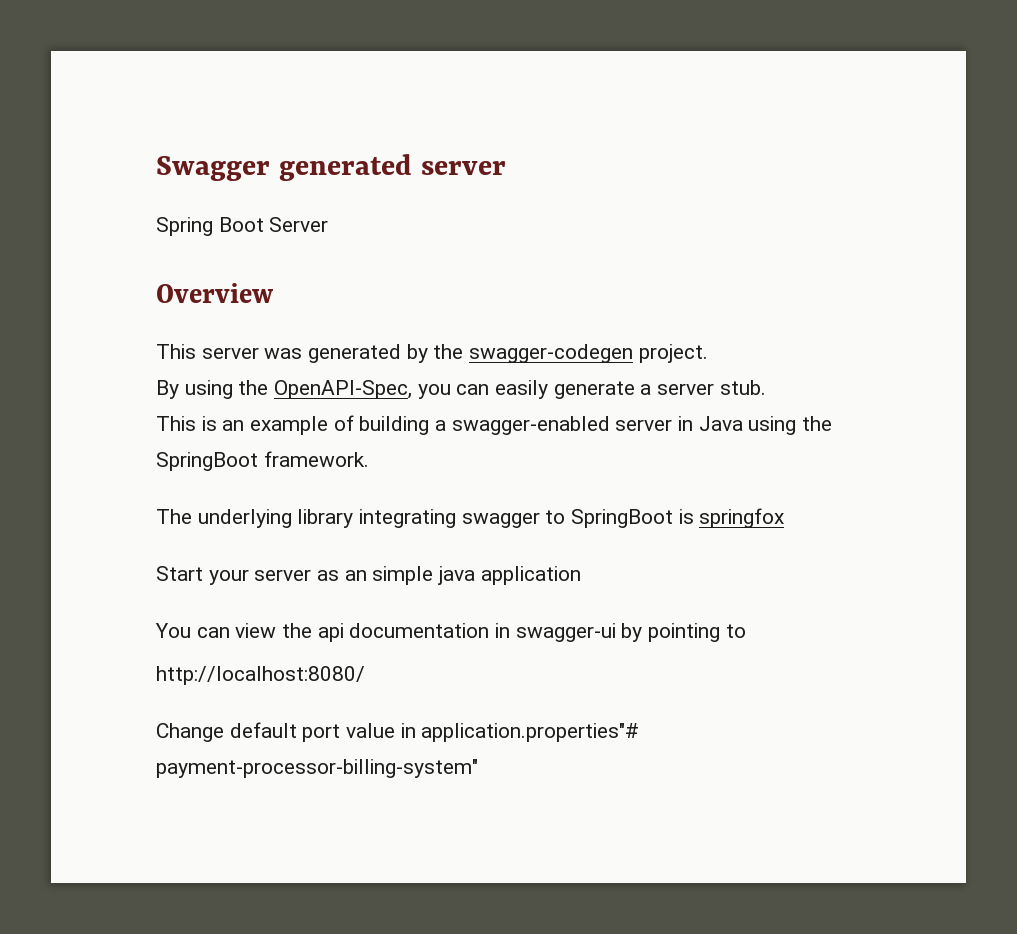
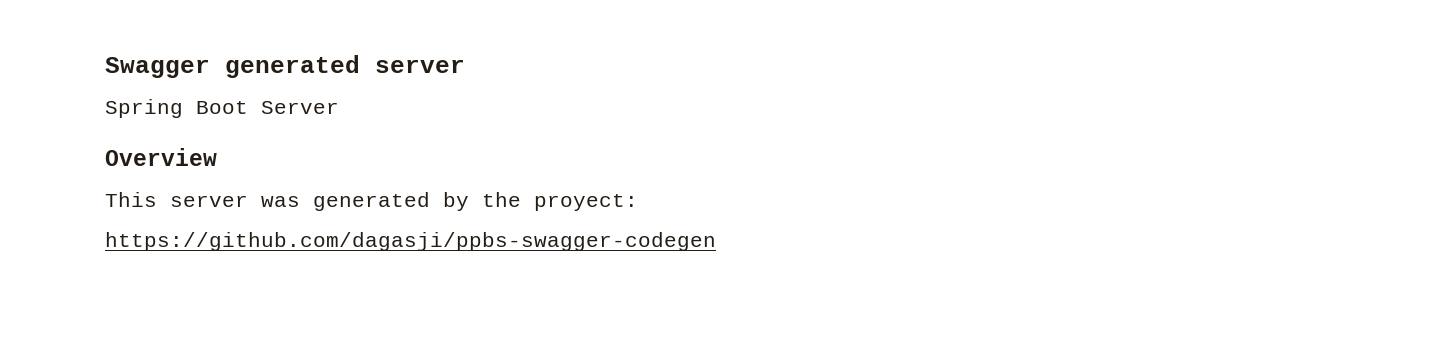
[469,344,708,363] [156,380,766,399] [156,415,833,435] [156,451,369,471] [156,508,785,528] [156,566,581,585] [155,623,746,642] [156,666,365,685] [156,722,640,742] [156,759,478,778] swagger-codegen project. // By using the OpenAPI-Spec, you can easily generate a server stub. // This is an example of building a swagger-enabled server in Java using the SpringBoot framework. // The underlying library integrating swagger to SpringBoot is springfox // Start your server as an simple java application // You can view the api documentation in swagger-ui by pointing to // http://localhost:8080/ // Change default port value in application.properties"# payment-processor-billing-system" -> [534,194,638,211] [105,232,716,251] proyect: // https://github.com/dagasji/ppbs-swagger-codegen

